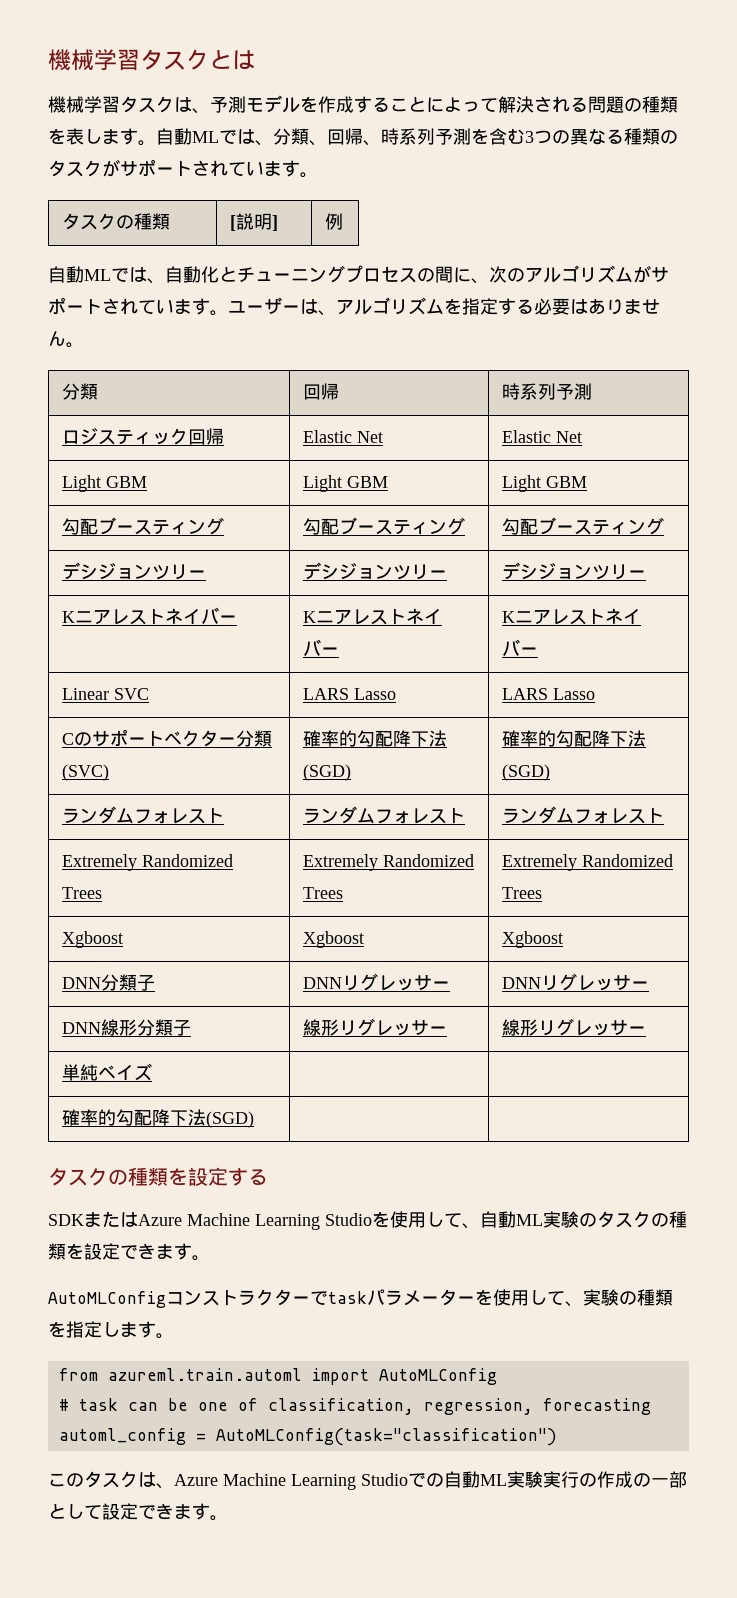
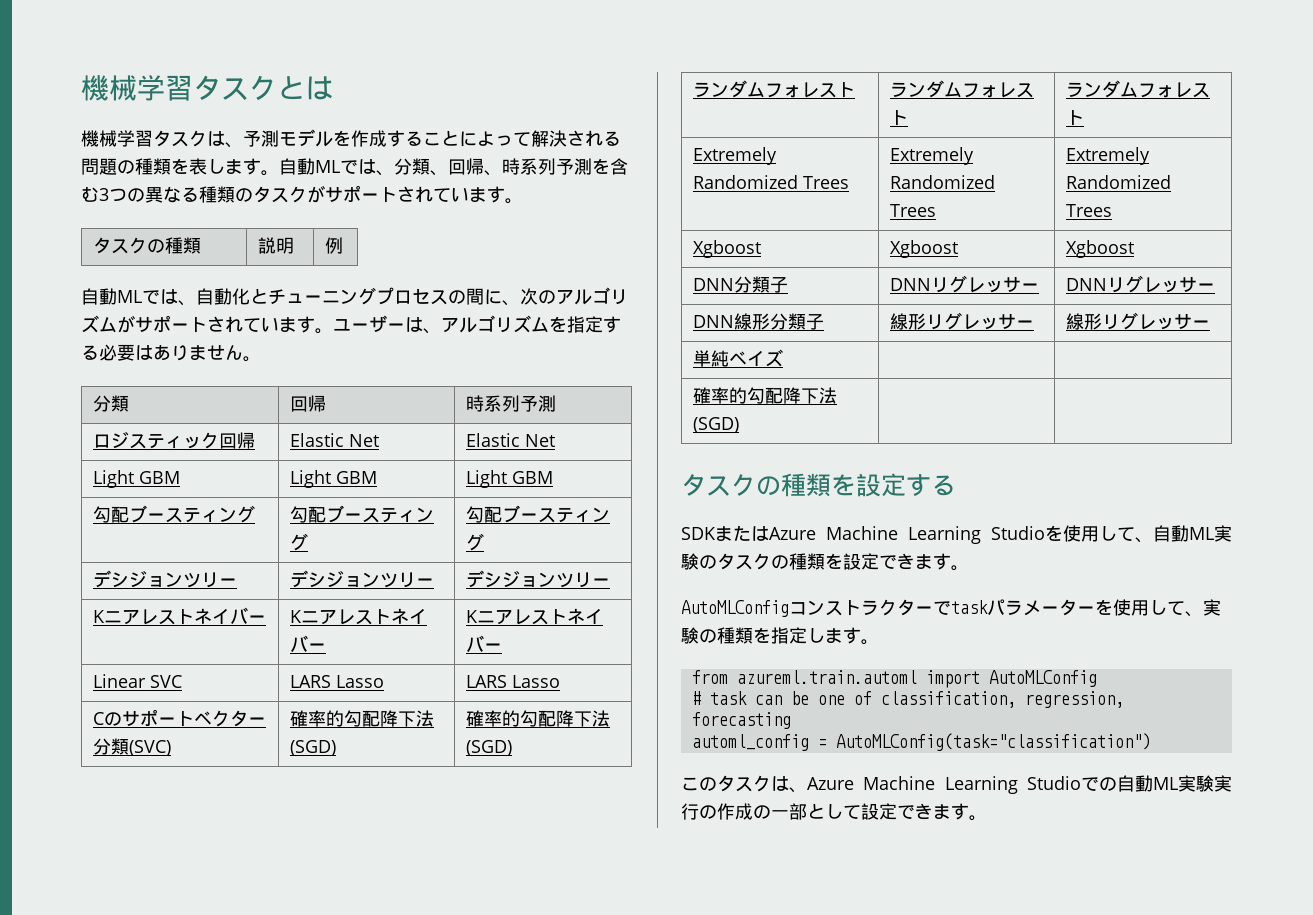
[229,215,236,231] [ -> (202, 245) none
[271,215,278,231] ] -> (295, 245) none

